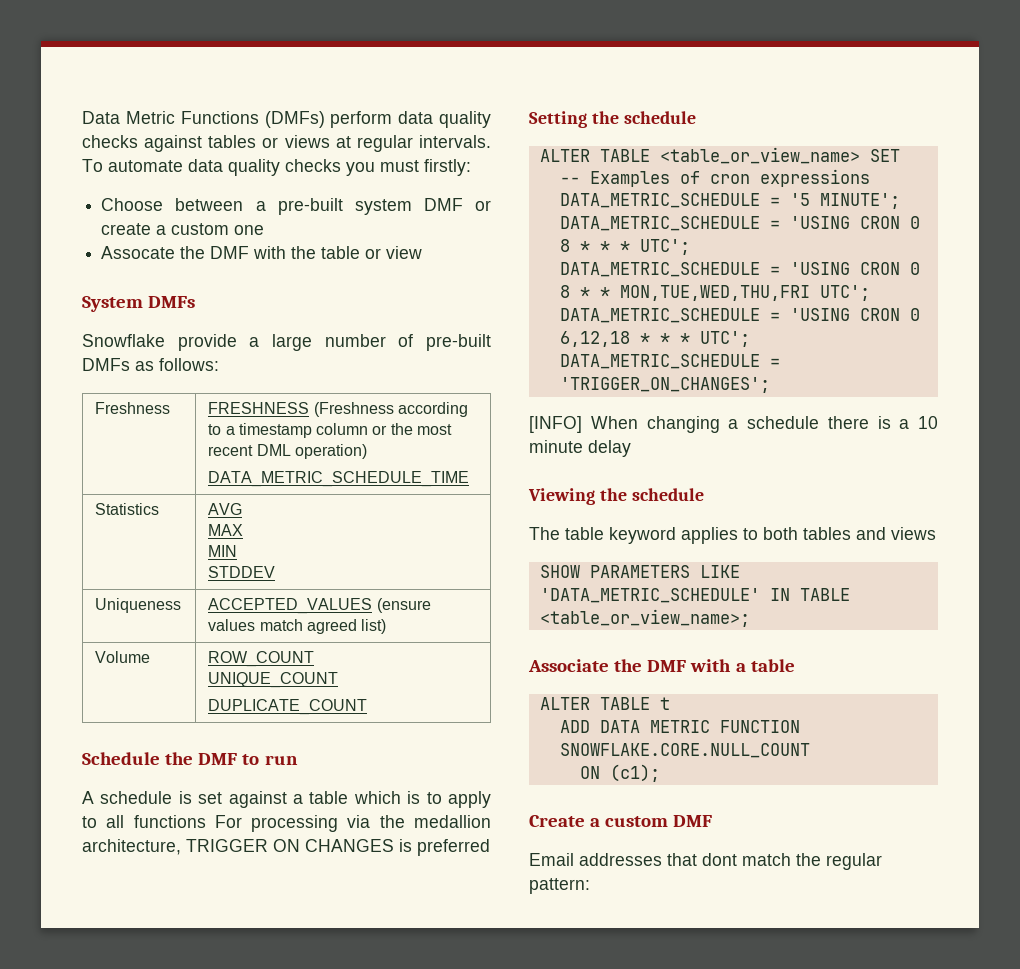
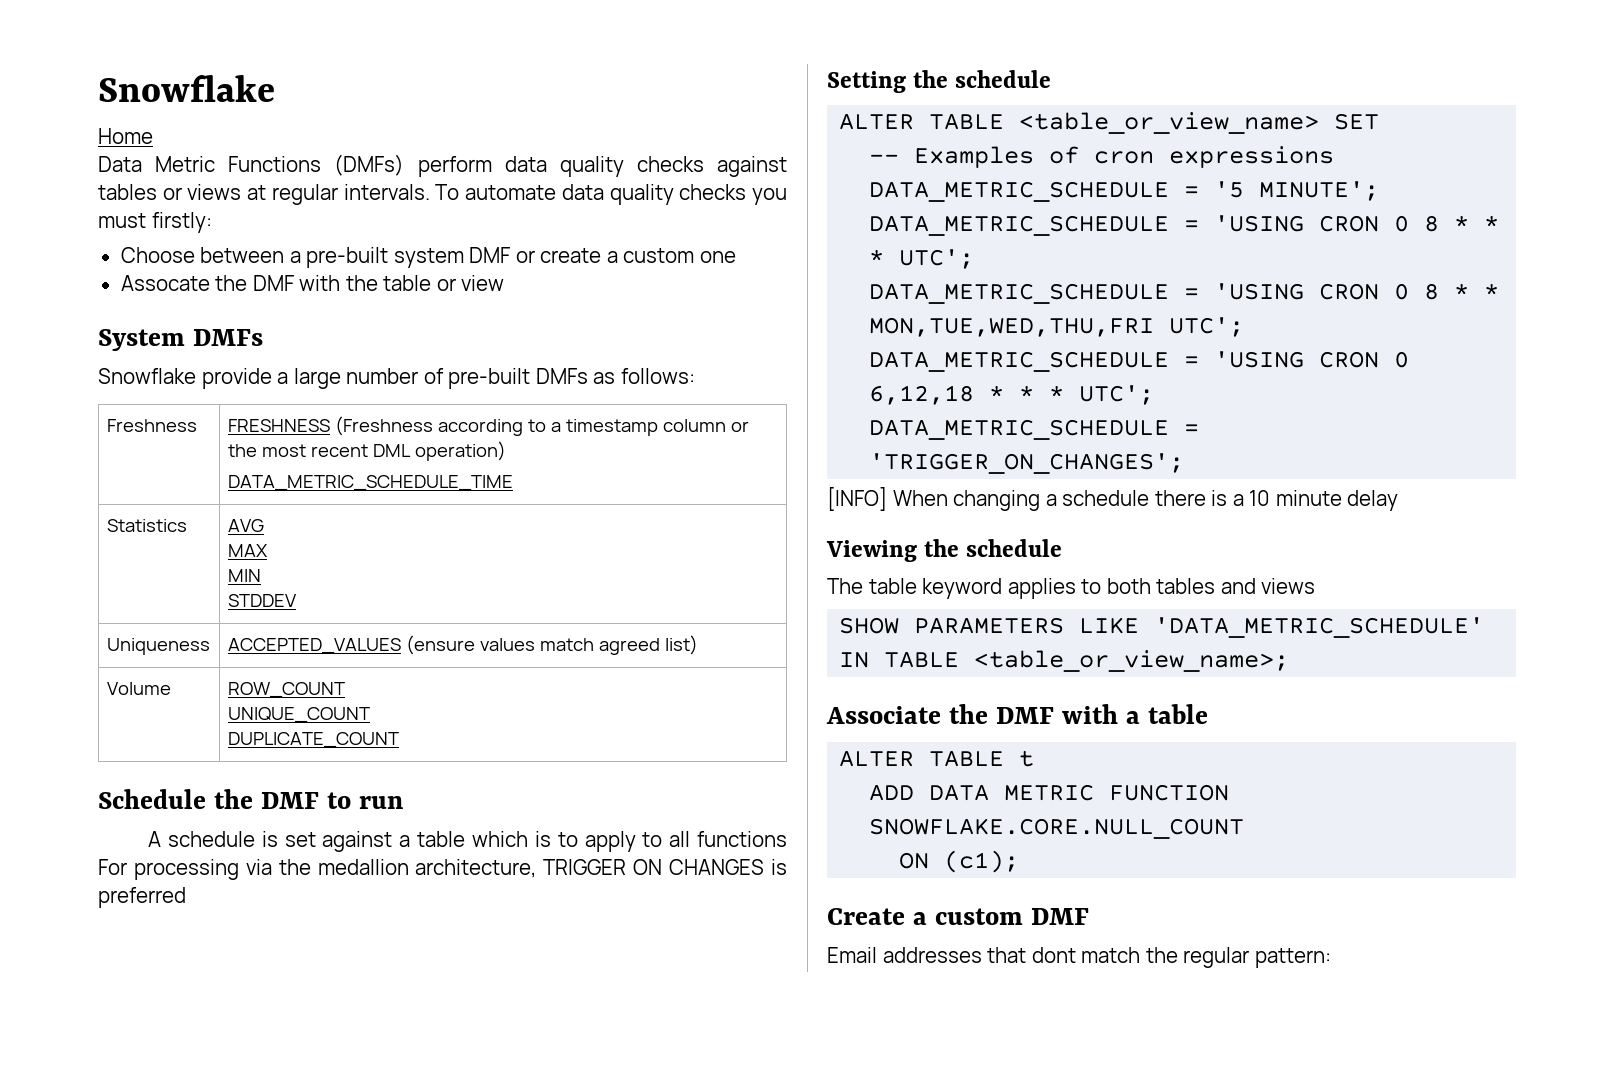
(82, 117) none -> [98,75,275,102] [98,128,153,144] Snowflake // Home //

